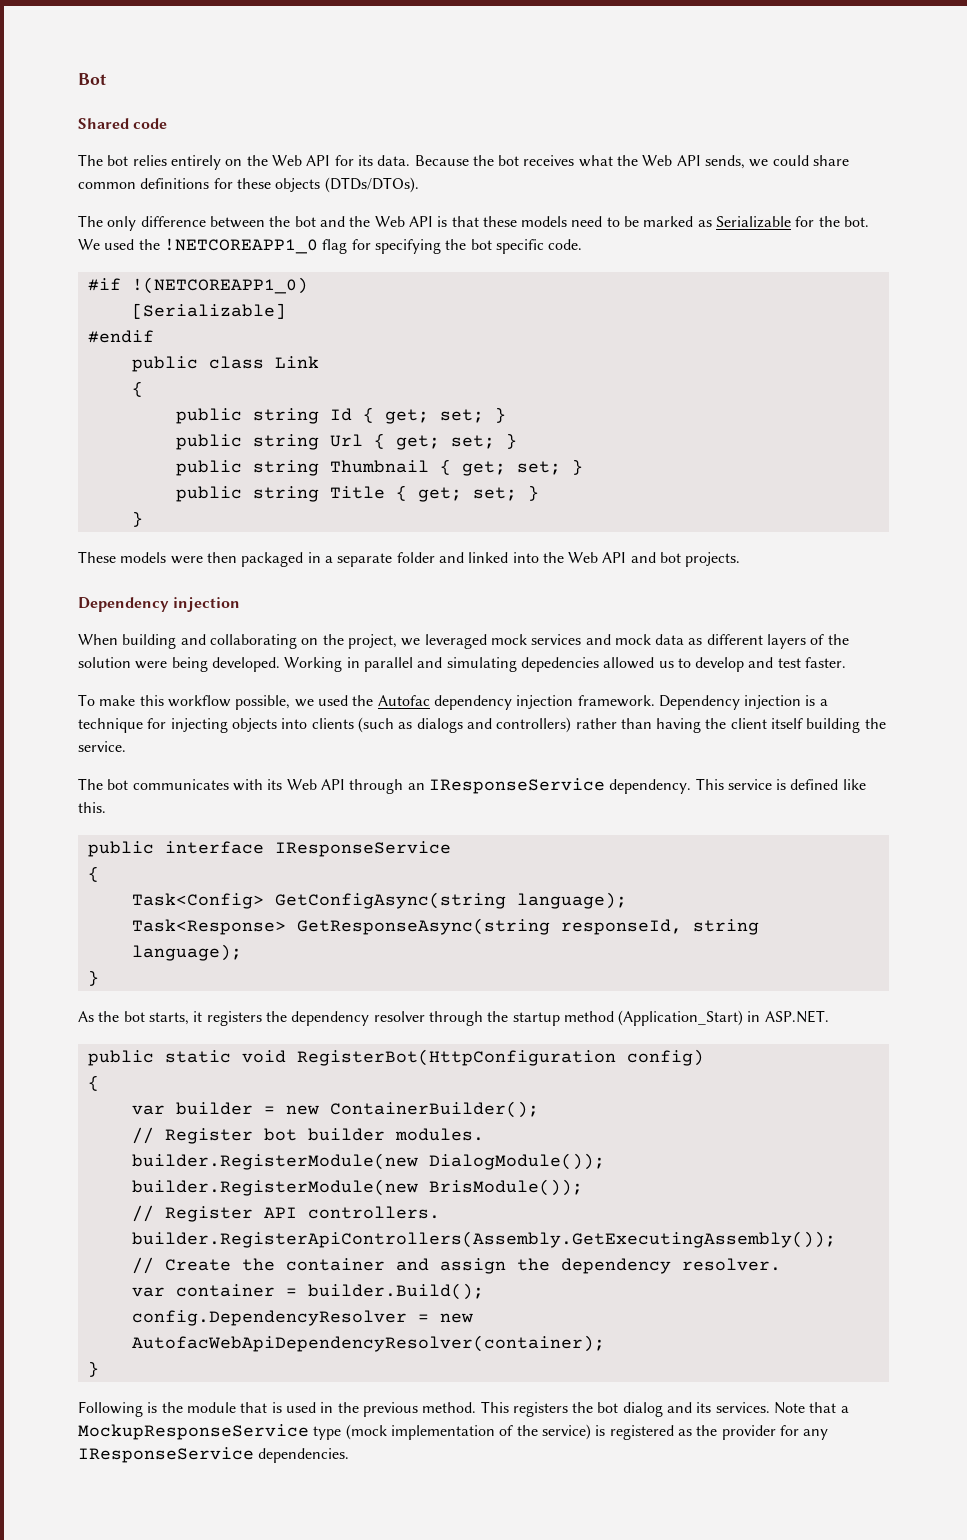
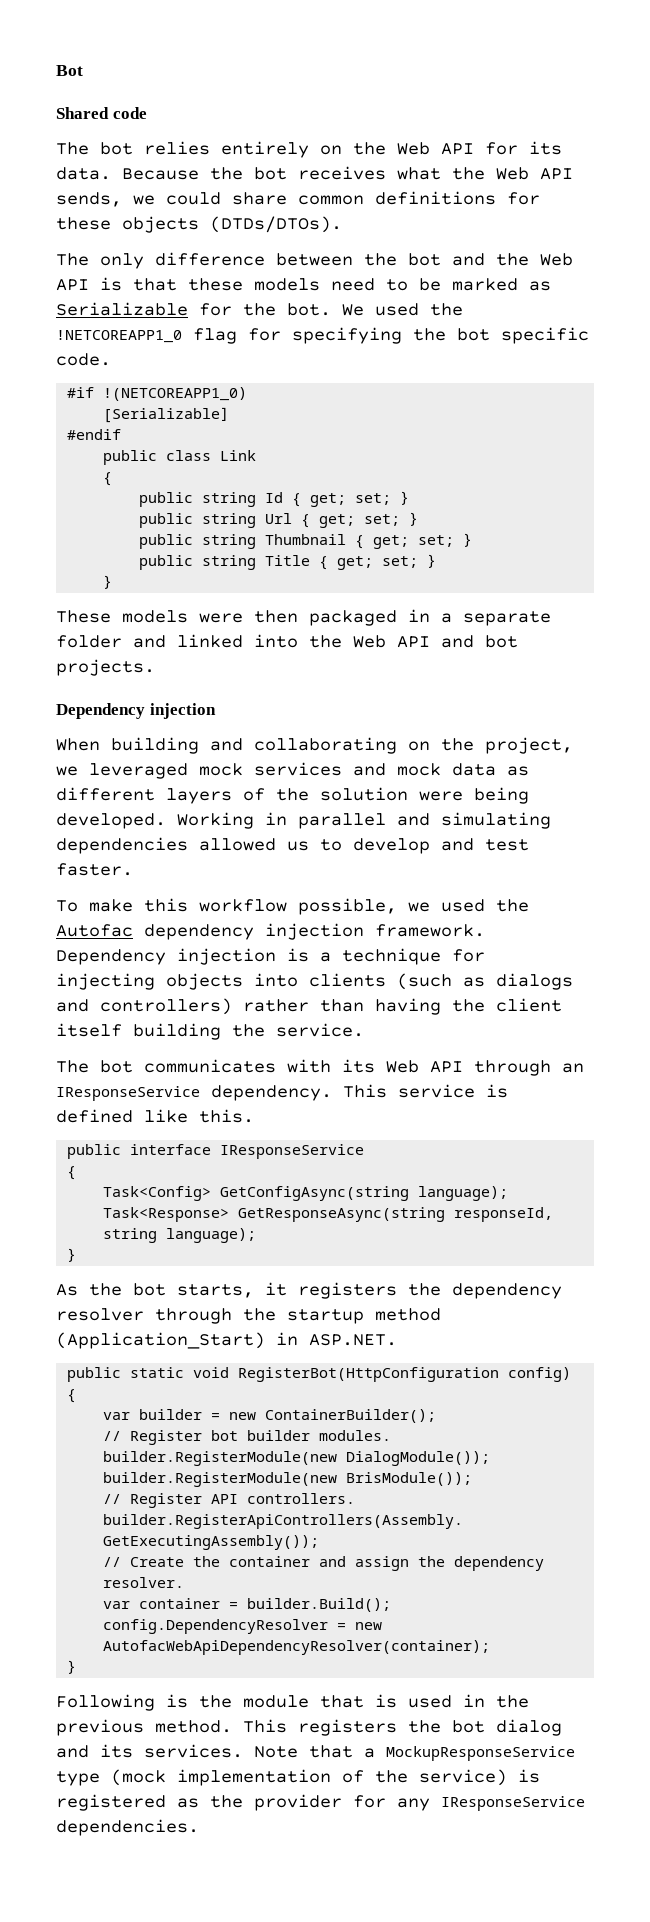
[520,657,599,672] depedencies -> [56,837,188,854] dependencies

